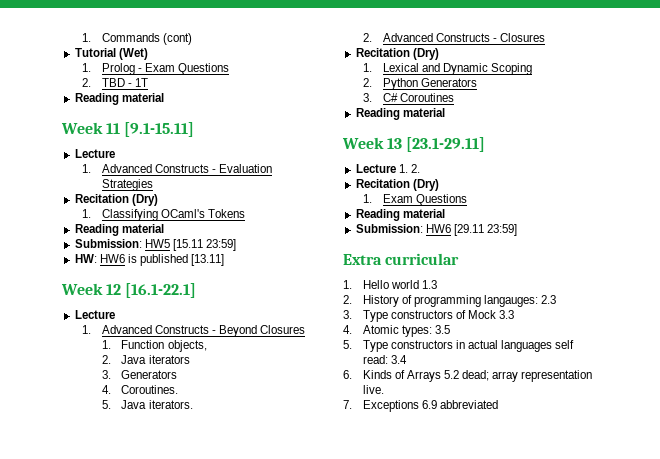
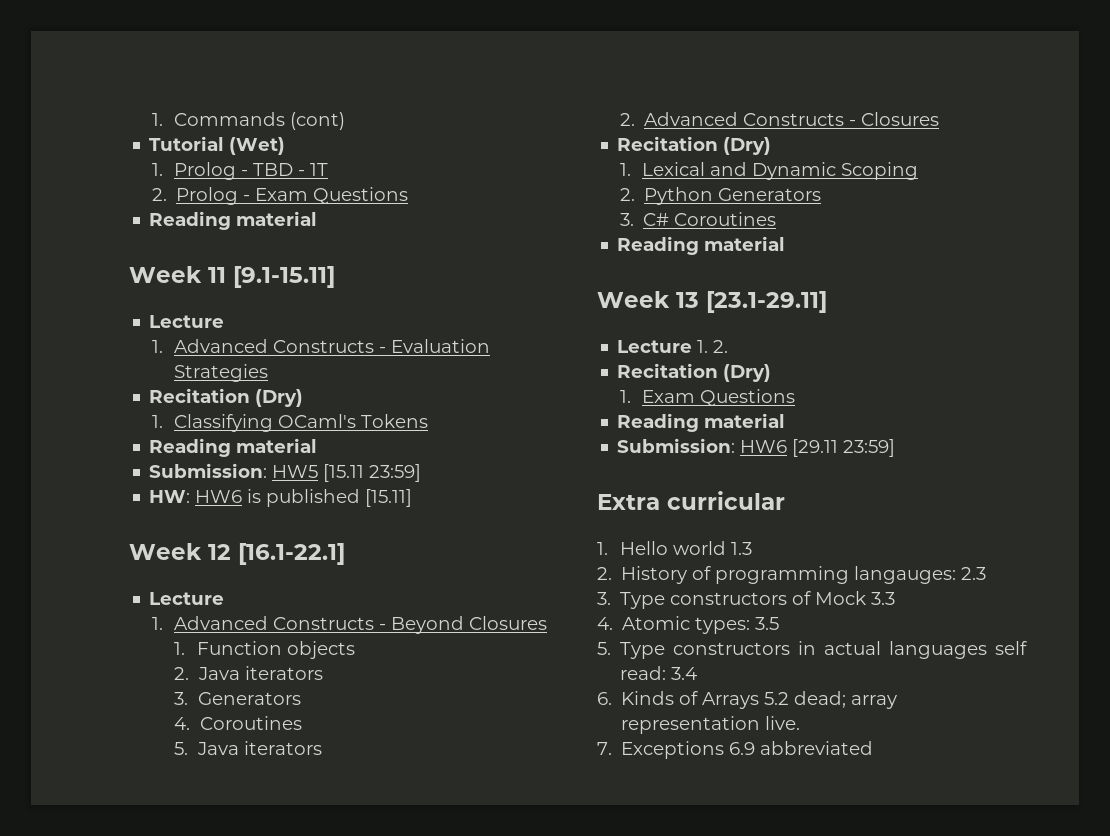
[144,63,229,75] [81,78,91,87] Exam Questions // 2. -> (249, 173) none
(148, 82) none -> [151,187,408,205] // 2. Prolog - Exam Questions
[191,254,225,266] [13.11] -> [365,489,413,507] [15.11]
[167,340,207,352] objects, -> [287,641,356,659] objects
[121,385,179,394] Coroutines. -> [199,716,302,730] Coroutines
[148,400,193,409] iterators. -> [243,741,322,755] iterators

